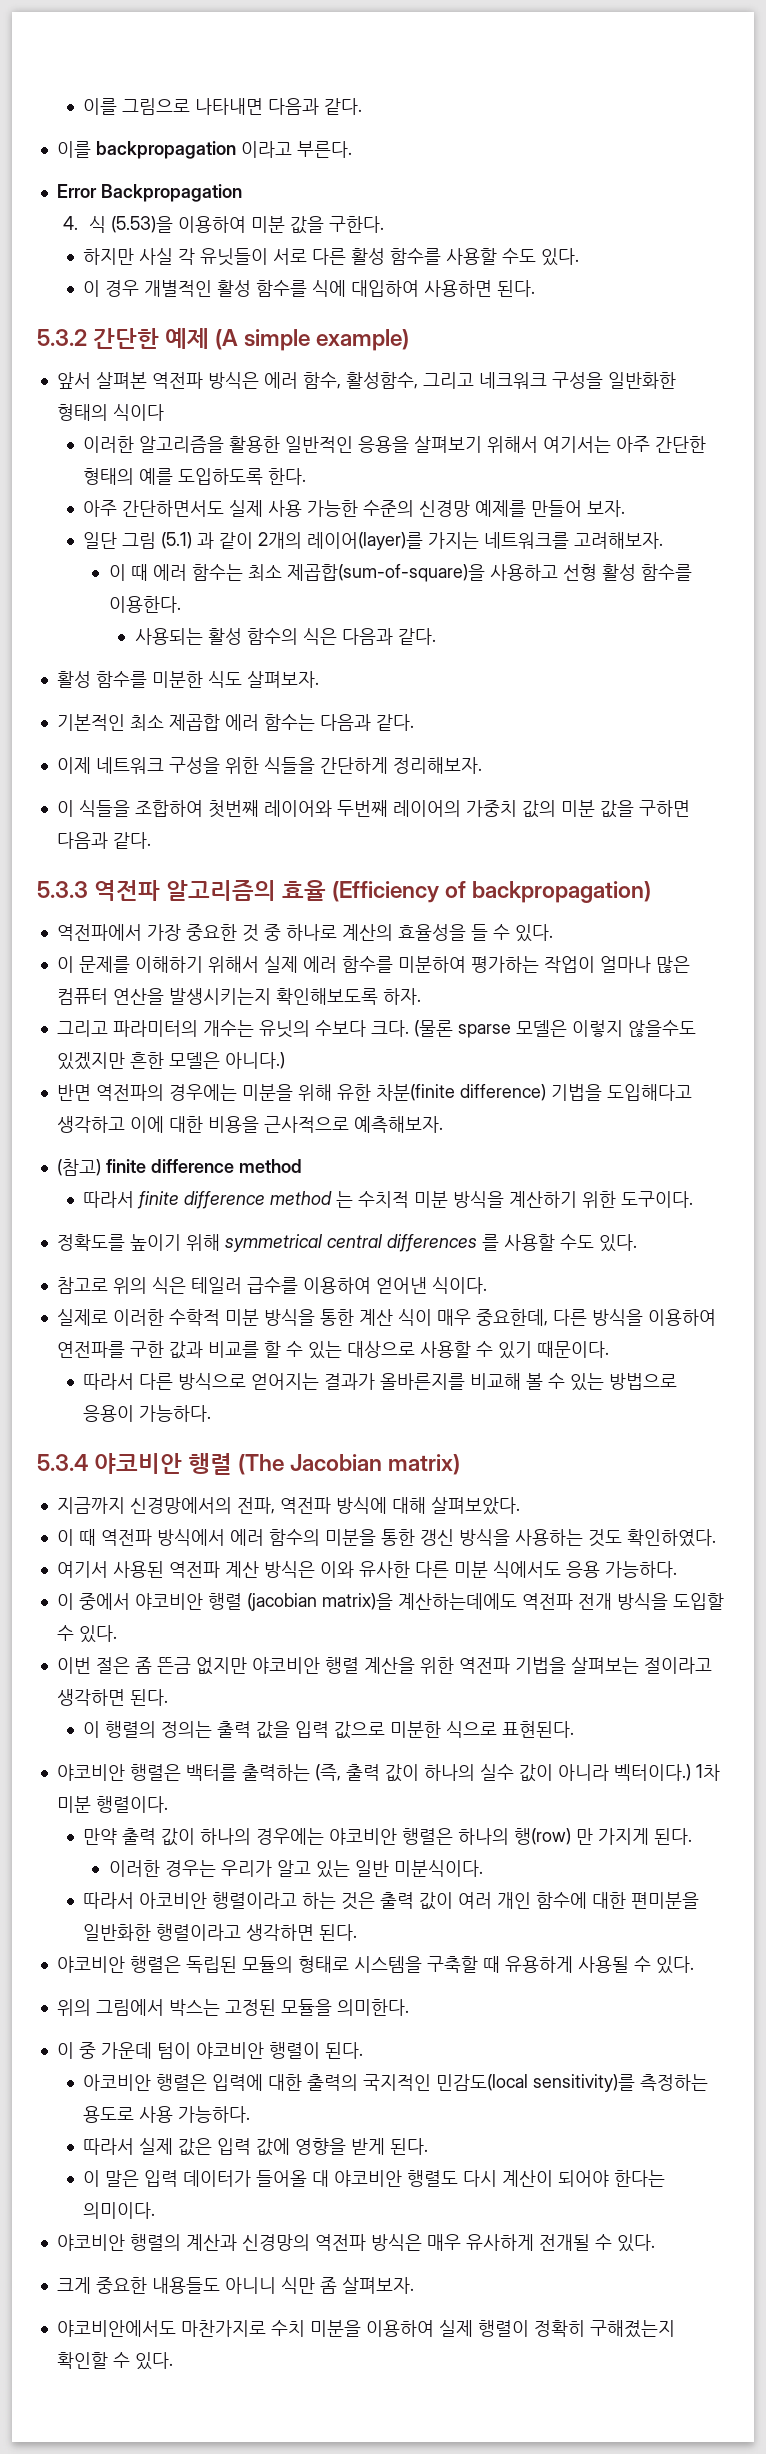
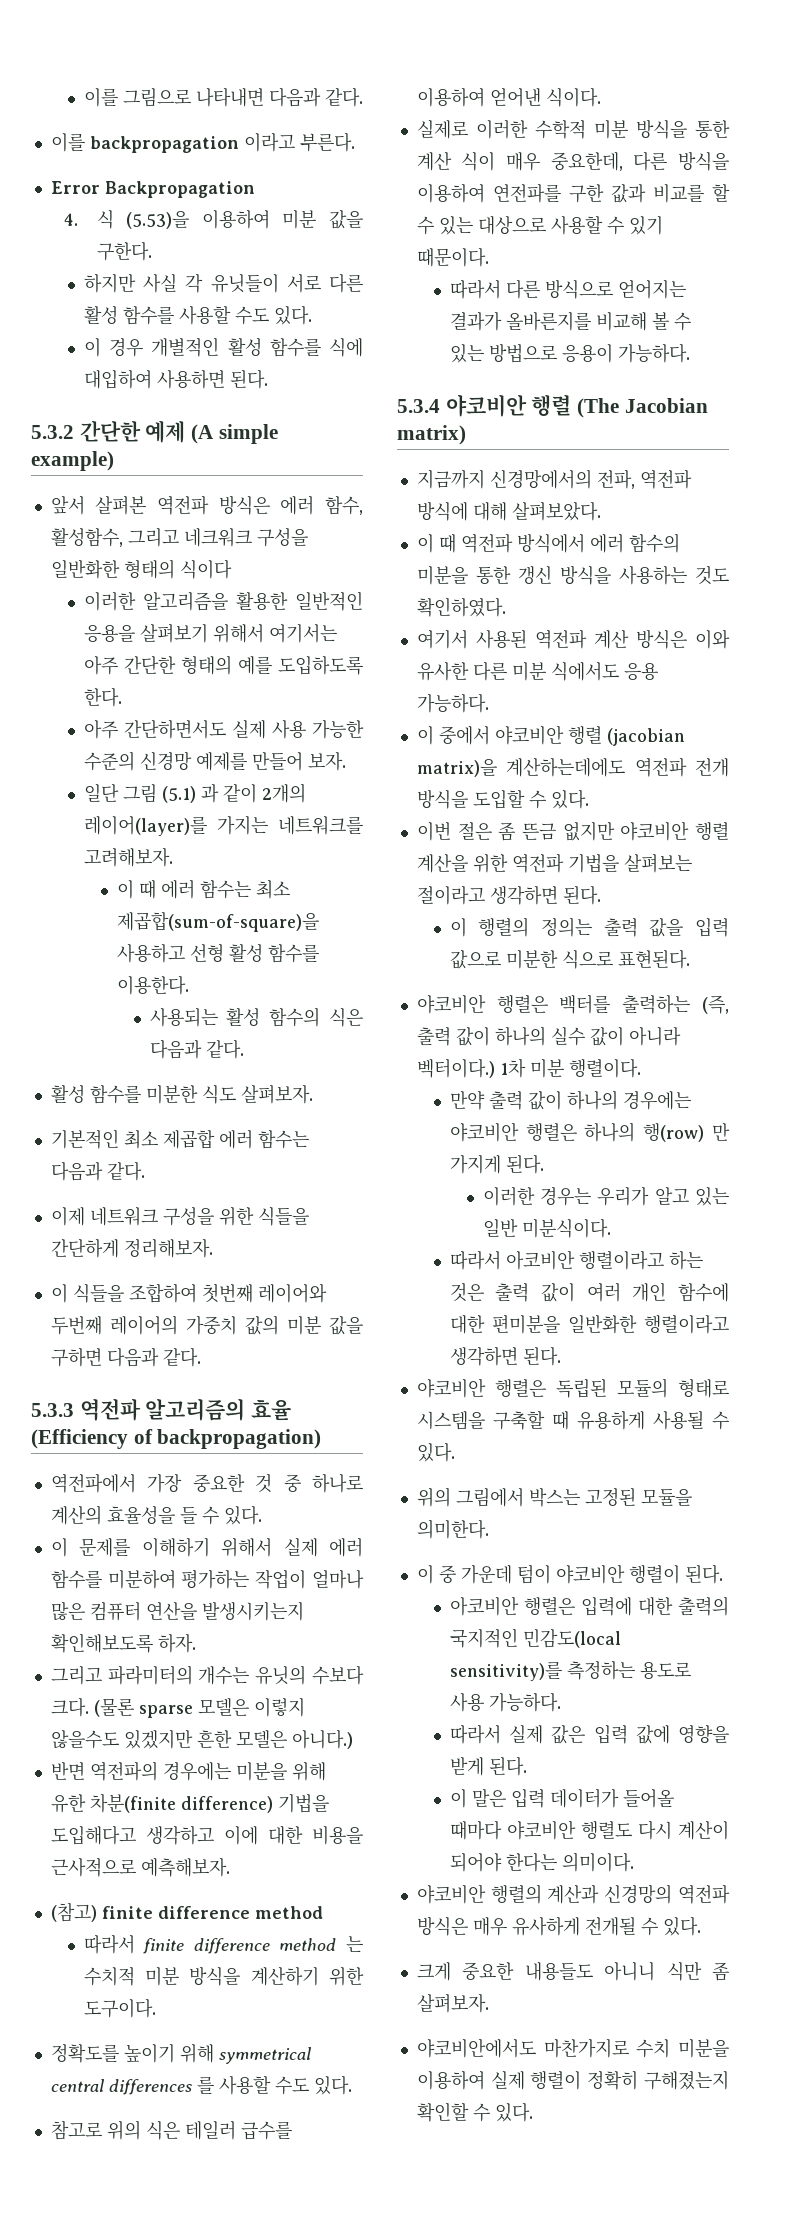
[311,2170,329,2187] 대 -> [449,1820,502,1840] 때마다

